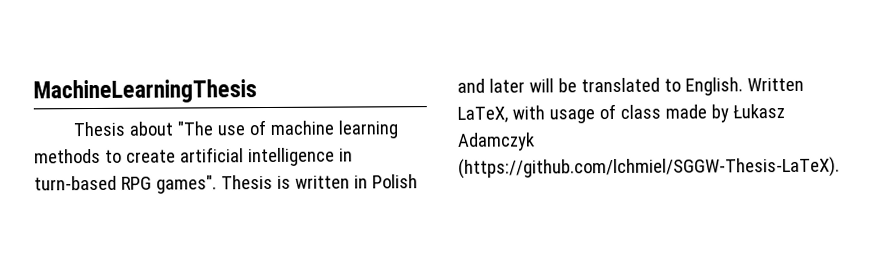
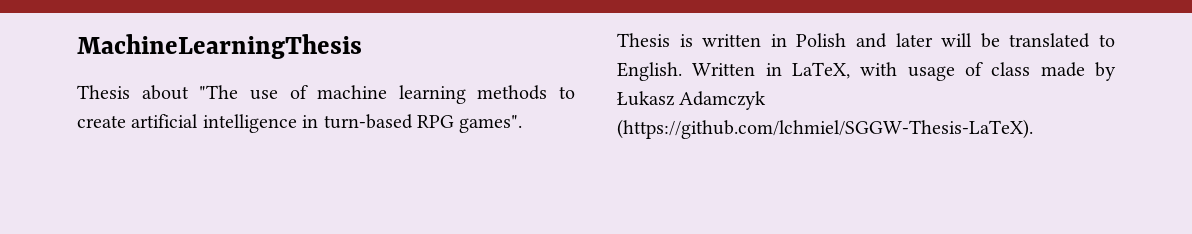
(804, 84) none -> [765,63,782,76] in

